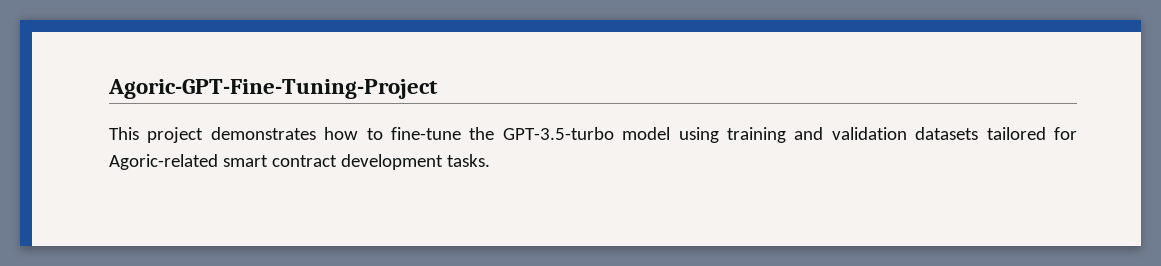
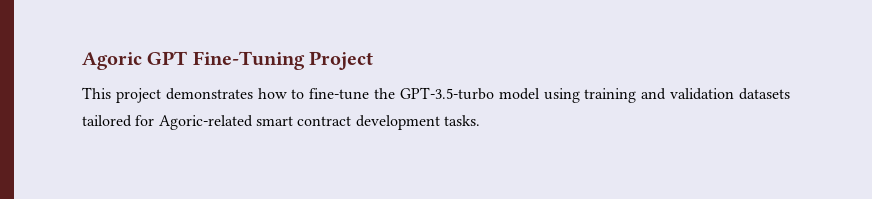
[108,79,438,99] Agoric-GPT-Fine-Tuning-Project -> [82,51,374,70] Agoric GPT Fine-Tuning Project

